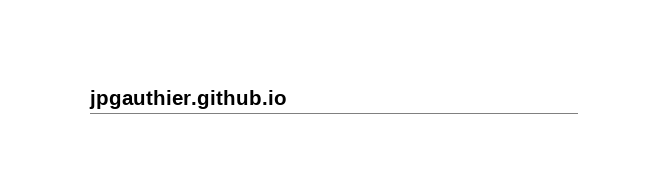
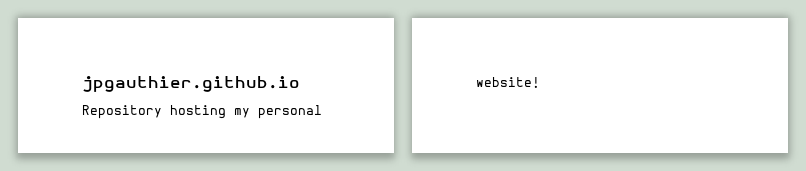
(287, 99) none -> [82,105,322,119] [476,77,540,88] // Repository hosting my personal website!

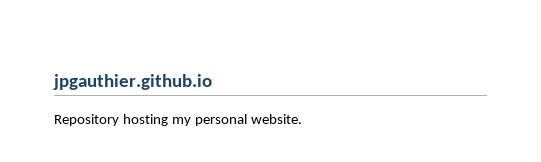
[476,77,540,88] website! -> [250,114,302,124] website.

